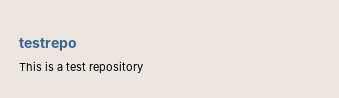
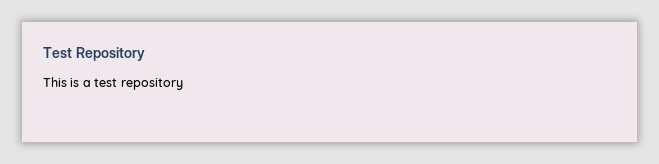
[19,38,77,51] testrepo -> [43,47,145,61] Test Repository

